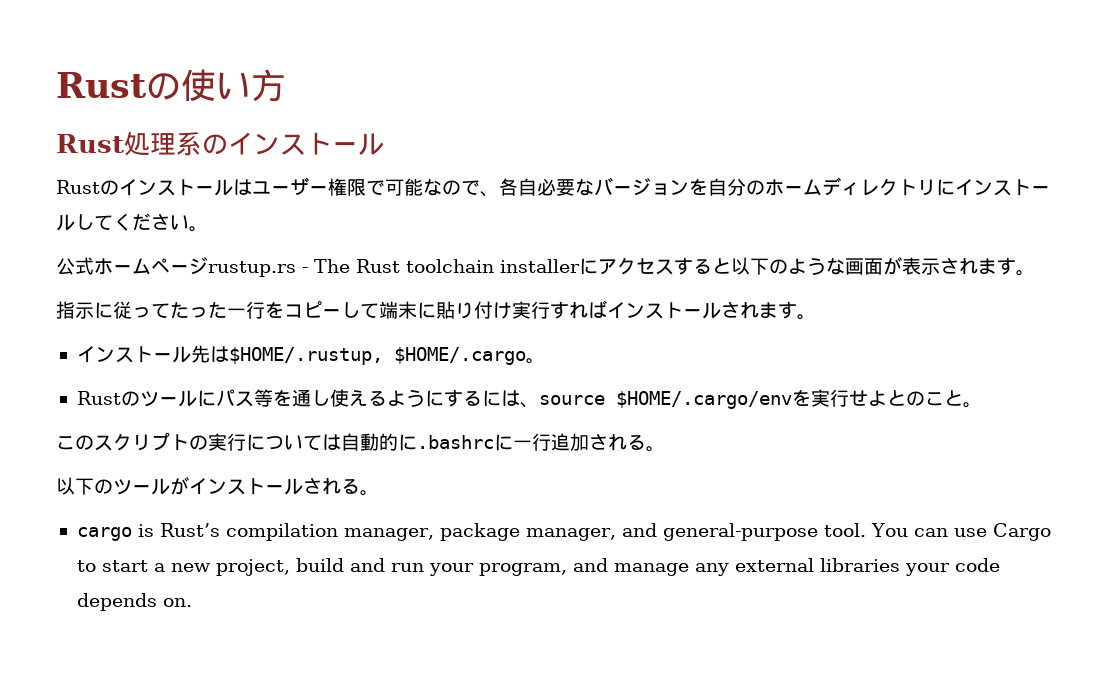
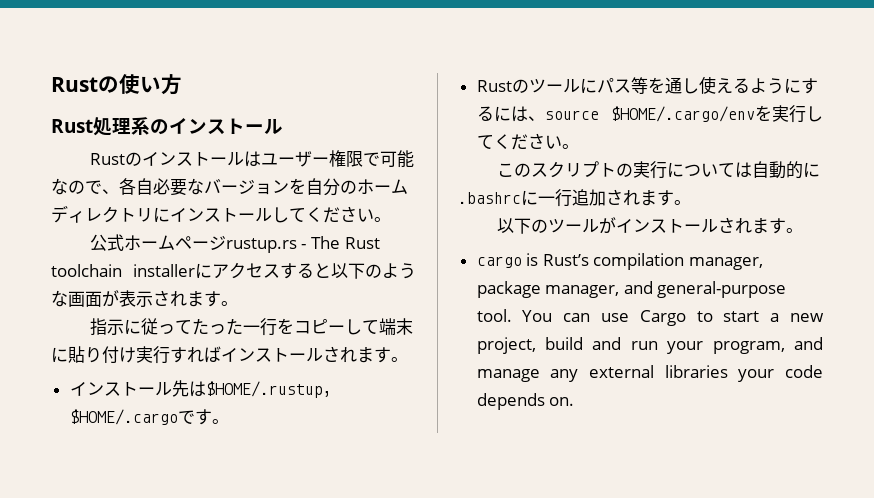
(526, 356) none -> [177,409,212,425] です
[848,390,963,406] せよとのこと -> [806,106,823,122] [476,133,562,150] してください
[627,434,646,450] る -> [640,190,674,206] ます
[341,478,360,494] る -> [751,218,786,234] ます

